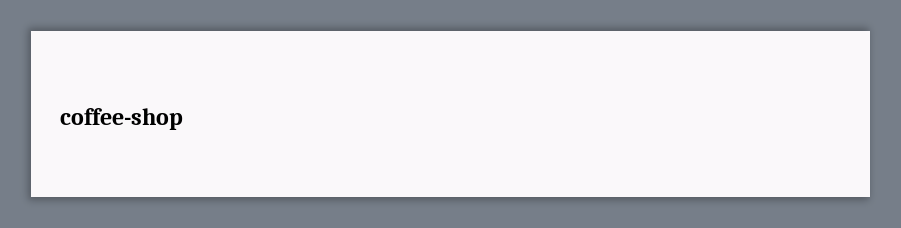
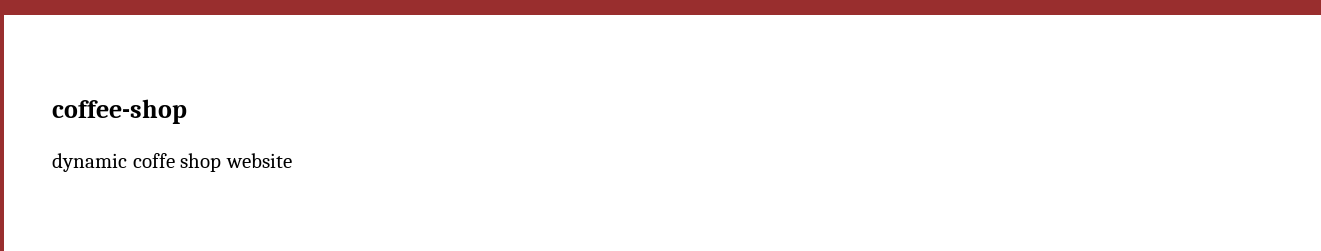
(183, 119) none -> [52,153,292,172] // dynamic coffe shop website

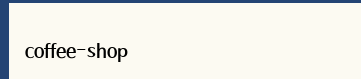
[52,153,292,172] // dynamic coffe shop website -> (128, 52) none

